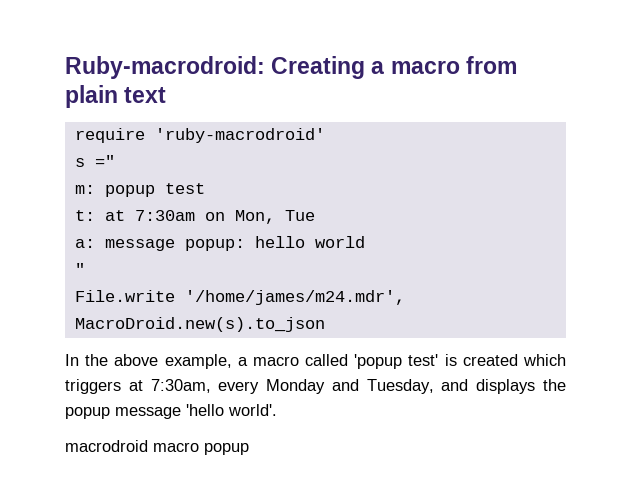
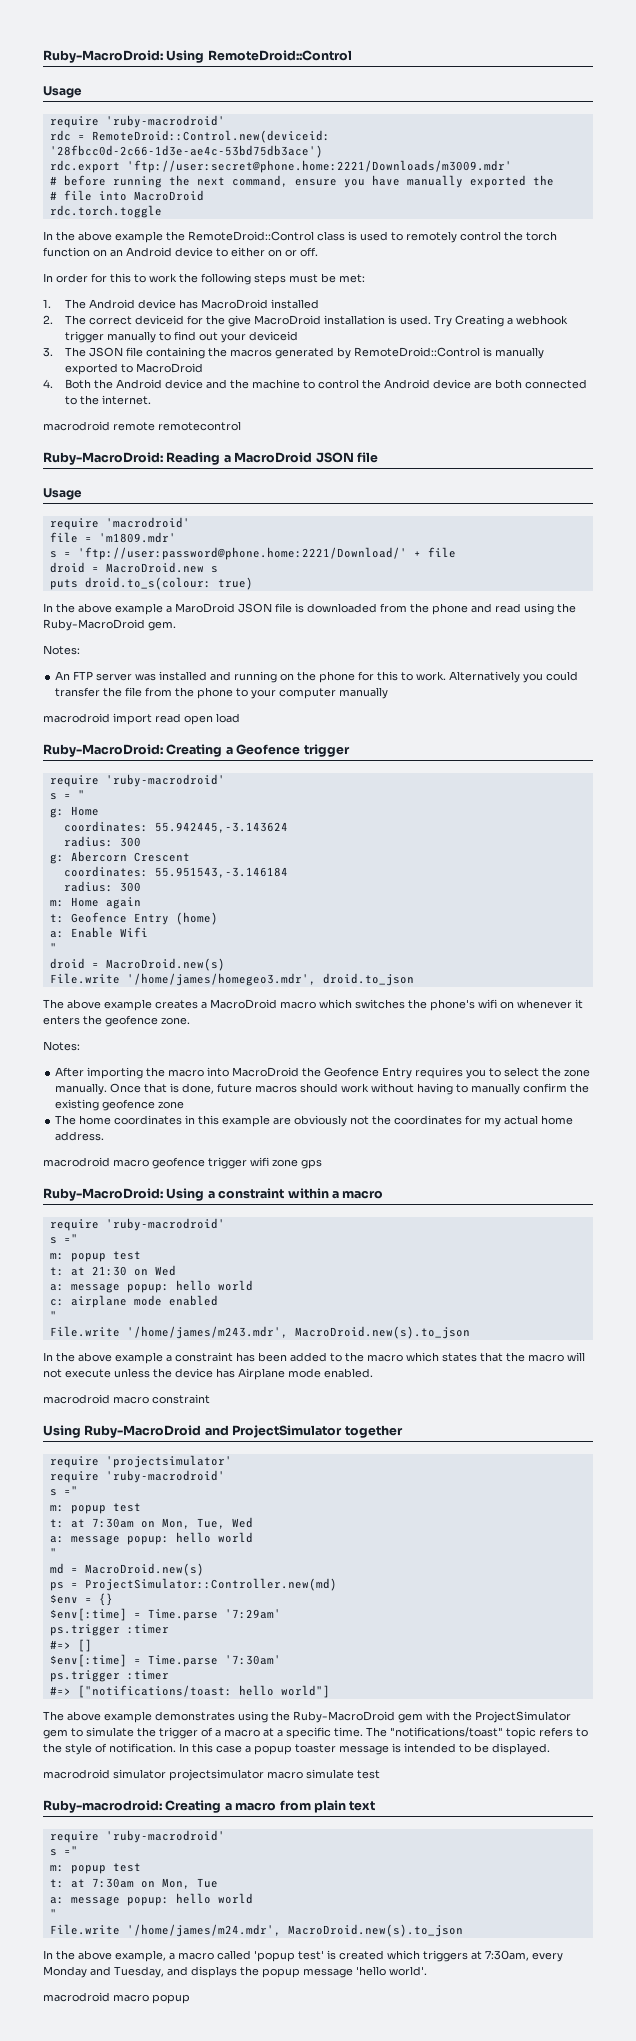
(65, 67) none -> [43,50,352,63] [43,86,82,98] [49,115,225,128] [49,130,330,143] [49,145,323,158] [49,160,512,173] [49,175,554,188] [49,190,204,201] [49,205,162,218] [43,231,557,243] [43,247,318,257] [43,273,365,285] [43,299,319,309] [43,315,568,327] [64,331,298,343] [43,347,544,359] [64,363,203,375] [43,379,587,389] [64,395,151,405] [43,421,241,431] [43,452,378,465] [43,488,82,500] [49,517,190,530] [49,532,176,543] [49,547,456,560] [49,562,218,573] [49,577,253,590] [43,603,576,615] [43,619,176,631] [43,645,80,655] [55,671,579,683] [55,687,389,699] [43,713,240,725] [43,744,350,757] [49,774,225,787] [49,790,85,800] [49,806,99,818] [63,821,288,833] [63,836,141,847] [49,851,190,864] [63,866,288,878] [63,881,141,892] [49,897,141,909] [49,912,218,925] [49,927,148,938] [49,943,57,952] [49,958,225,971] [49,973,414,986] [43,999,583,1011] [43,1015,190,1027] [43,1041,80,1051] [55,1067,591,1079] [55,1083,590,1095] [55,1099,185,1111] [55,1115,574,1127] [55,1131,105,1141] [43,1157,322,1169] [43,1188,384,1201] [49,1218,225,1231] [49,1234,78,1244] [49,1251,141,1262] [49,1265,176,1276] [49,1280,253,1293] [49,1295,218,1308] [49,1311,57,1320] [49,1326,470,1339] [43,1352,585,1364] [43,1368,373,1380] [43,1394,210,1404] [43,1425,403,1438] [49,1455,232,1468] [49,1470,225,1483] [49,1486,78,1496] [49,1503,141,1514] [49,1517,253,1529] [49,1532,253,1545] [49,1548,57,1557] [49,1563,204,1576] [49,1578,337,1591] [49,1593,113,1606] [49,1608,281,1621] [49,1624,169,1636] [49,1639,92,1652] [49,1654,281,1667] [49,1670,169,1682] [49,1685,330,1698] [43,1711,571,1723] [43,1727,588,1739] [43,1743,550,1755] [43,1769,380,1781] Ruby-MacroDroid: Using RemoteDroid::Control // Usage // require 'ruby-macrodroid' // rdc = RemoteDroid::Control.new(deviceid: '28fbcc0d-2c66-1d3e-ae4c-53bd75db3ace') // rdc.export 'ftp://user:secret@phone.home:2221/Downloads/m3009.mdr' // # before running the next command, ensure you have manually exported the // # file into MacroDroid // rdc.torch.toggle // In the above example the RemoteDroid::Control class is used to remotely control the torch function on an Android device to either on or off. // In order for this to work the following steps must be met: // 1. The Android device has MacroDroid installed // 2. The correct deviceid for the give MacroDroid installation is used. Try Creating a webhook trigger manually to find out your deviceid // 3. The JSON file containing the macros generated by RemoteDroid::Control is manually exported to MacroDroid // 4. Both the Android device and the machine to control the Android device are both connected to the internet. // macrodroid remote remotecontrol // Ruby-MacroDroid: Reading a MacroDroid JSON file // Usage // require 'macrodroid' // file = 'm1809.mdr' // s = 'ftp://user:password@phone.home:2221/Download/' + file // droid = MacroDroid.new s // puts droid.to_s(colour: true) // In the above example a MaroDroid JSON file is downloaded from the phone and read using the Ruby-MacroDroid gem. // Notes: // An FTP server was installed and running on the phone for this to work. Alternatively you could transfer the file from the phone to your computer manually // macrodroid import read open load // Ruby-MacroDroid: Creating a Geofence trigger // require 'ruby-macrodroid' // s = " // g: Home // coordinates: 55.942445,-3.143624 // radius: 300 // g: Abercorn Crescent // coordinates: 55.951543,-3.146184 // radius: 300 // m: Home again // t: Geofence Entry (home) // a: Enable Wifi // " // droid = MacroDroid.new(s) // File.write '/home/james/homegeo3.mdr', droid.to_json // The above example creates a MacroDroid macro which switches the phone's wifi on whenever it enters the geofence zone. // Notes: // After importing the macro into MacroDroid the Geofence Entry requires you to select the zone manually. Once that is done, future macros should work without having to manually confirm the existing geofence zone // The home coordinates in this example are obviously not the coordinates for my actual home address. // macrodroid macro geofence trigger wifi zone gps // Ruby-MacroDroid: Using a constraint within a macro // require 'ruby-macrodroid' // s =" // m: popup test // t: at 21:30 on Wed // a: message popup: hello world // c: airplane mode enabled // " // File.write '/home/james/m243.mdr', MacroDroid.new(s).to_json // In the above example a constraint has been added to the macro which states that the macro will not execute unless the device has Airplane mode enabled. // macrodroid macro constraint // Using Ruby-MacroDroid and ProjectSimulator together // require 'projectsimulator' // require 'ruby-macrodroid' // s =" // m: popup test // t: at 7:30am on Mon, Tue, Wed // a: message popup: hello world // " // md = MacroDroid.new(s) // ps = ProjectSimulator::Controller.new(md) // $env = {} // $env[:time] = Time.parse '7:29am' // ps.trigger :timer // #=> [] // $env[:time] = Time.parse '7:30am' // ps.trigger :timer // #=> ["notifications/toast: hello world"] // The above example demonstrates using the Ruby-MacroDroid gem with the ProjectSimulator gem to simulate the trigger of a macro at a specific time. The "notifications/toast" topic refers to the style of notification. In this case a popup toaster message is intended to be displayed. // macrodroid simulator projectsimulator macro simulate test //

